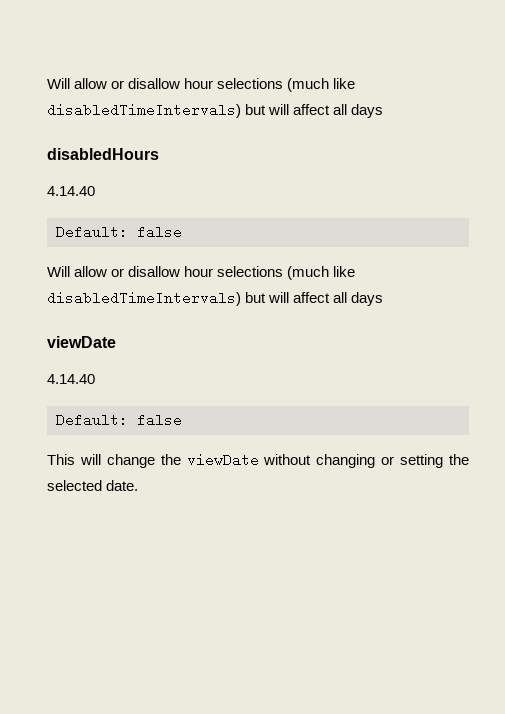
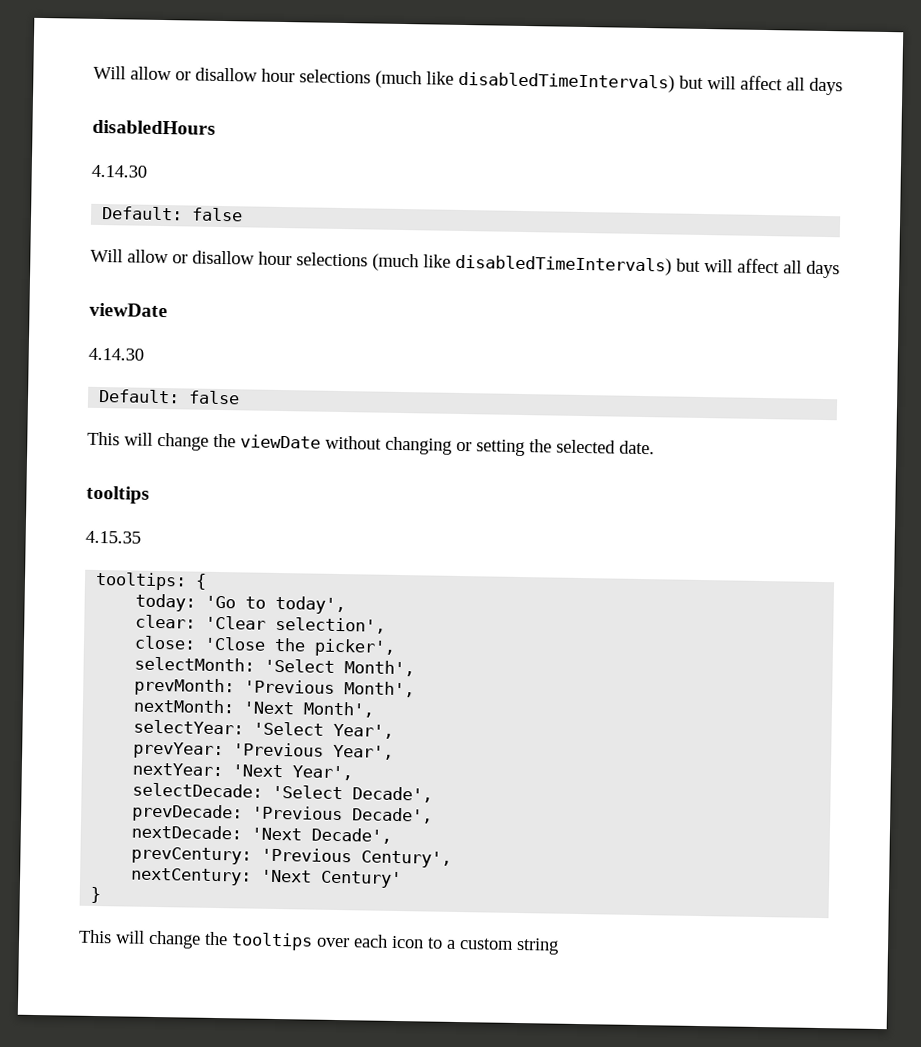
[47,186,95,196] 4.14.40 -> [91,164,147,178] 4.14.30
[47,374,95,384] 4.14.40 -> [88,347,144,361] 4.14.30
(139, 485) none -> [86,485,150,504] [85,530,141,544] [95,571,208,591] [135,593,347,615] [135,614,387,634] [134,635,397,657] [134,656,416,677] [134,677,416,698] [133,698,376,718] [133,719,395,739] [133,741,395,760] [132,762,354,781] [132,782,434,803] [132,803,434,824] [131,824,393,844] [131,846,453,868] [130,867,403,889] [90,886,102,904] [78,929,559,955] // tooltips // 4.15.35 // tooltips: { // today: 'Go to today', // clear: 'Clear selection', // close: 'Close the picker', // selectMonth: 'Select Month', // prevMonth: 'Previous Month', // nextMonth: 'Next Month', // selectYear: 'Select Year', // prevYear: 'Previous Year', // nextYear: 'Next Year', // selectDecade: 'Select Decade', // prevDecade: 'Previous Decade', // nextDecade: 'Next Decade', // prevCentury: 'Previous Century', // nextCentury: 'Next Century' // } // This will change the tooltips over each icon to a custom string

